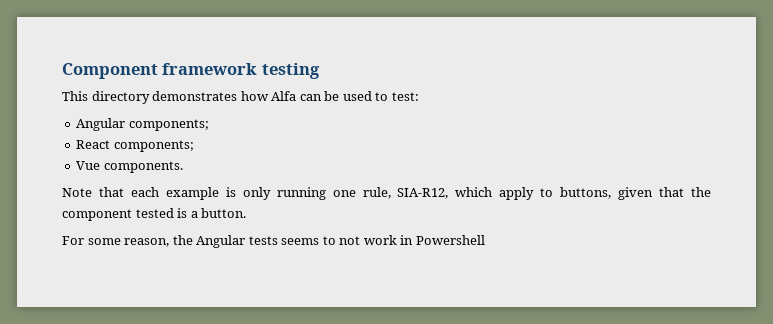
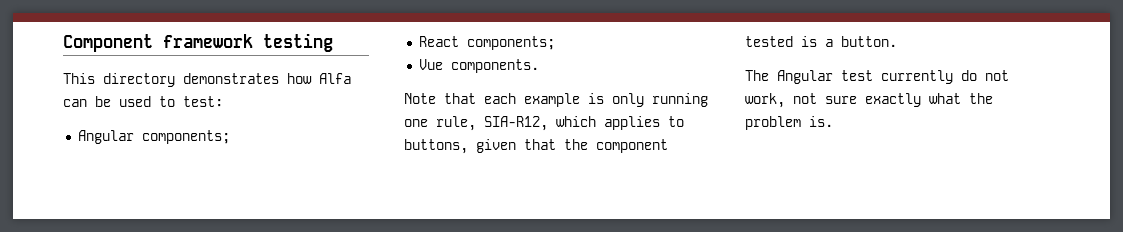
[499,187,535,200] apply -> [604,116,660,130] applies
[62,235,485,248] For some reason, the Angular tests seems to not work in Powershell -> [745,70,1009,84] [745,93,993,108] [745,116,833,130] The Angular test currently do not work, not sure exactly what the problem is.

